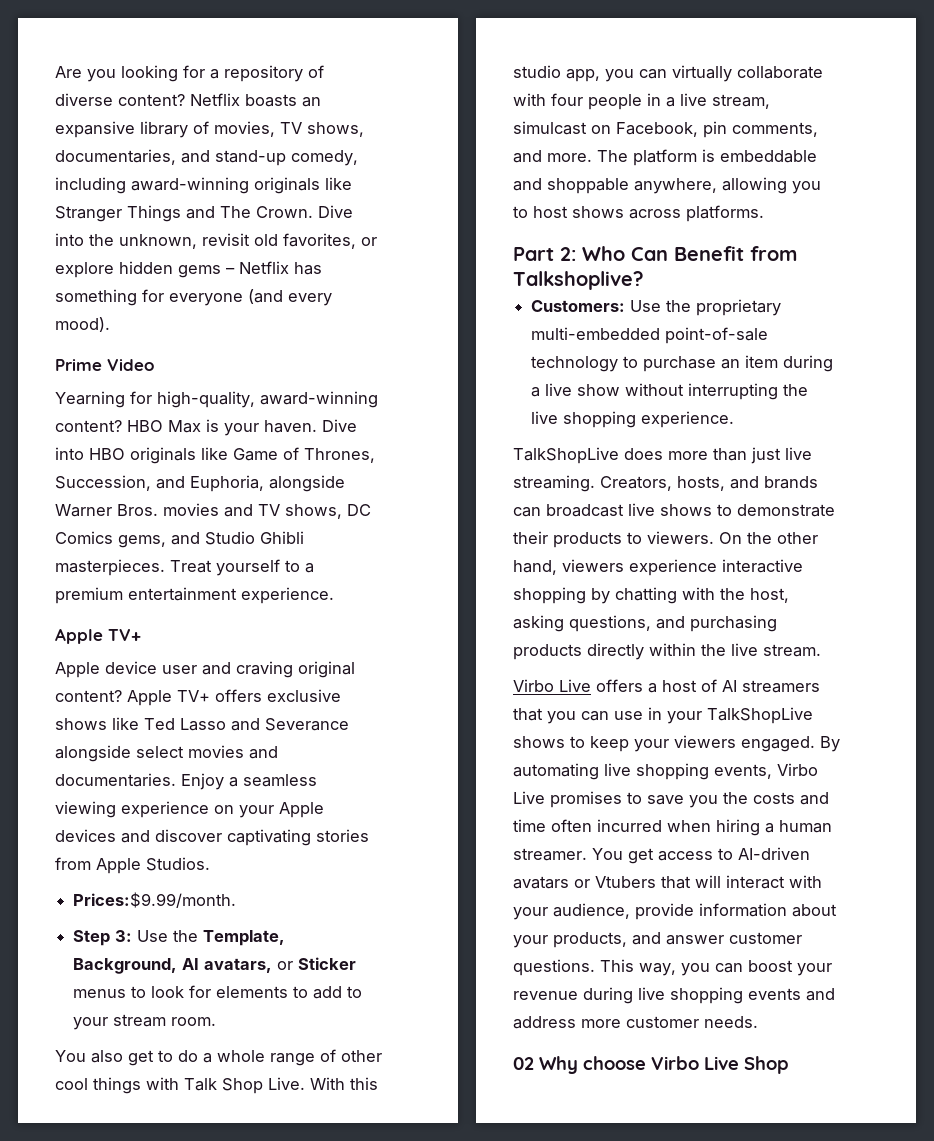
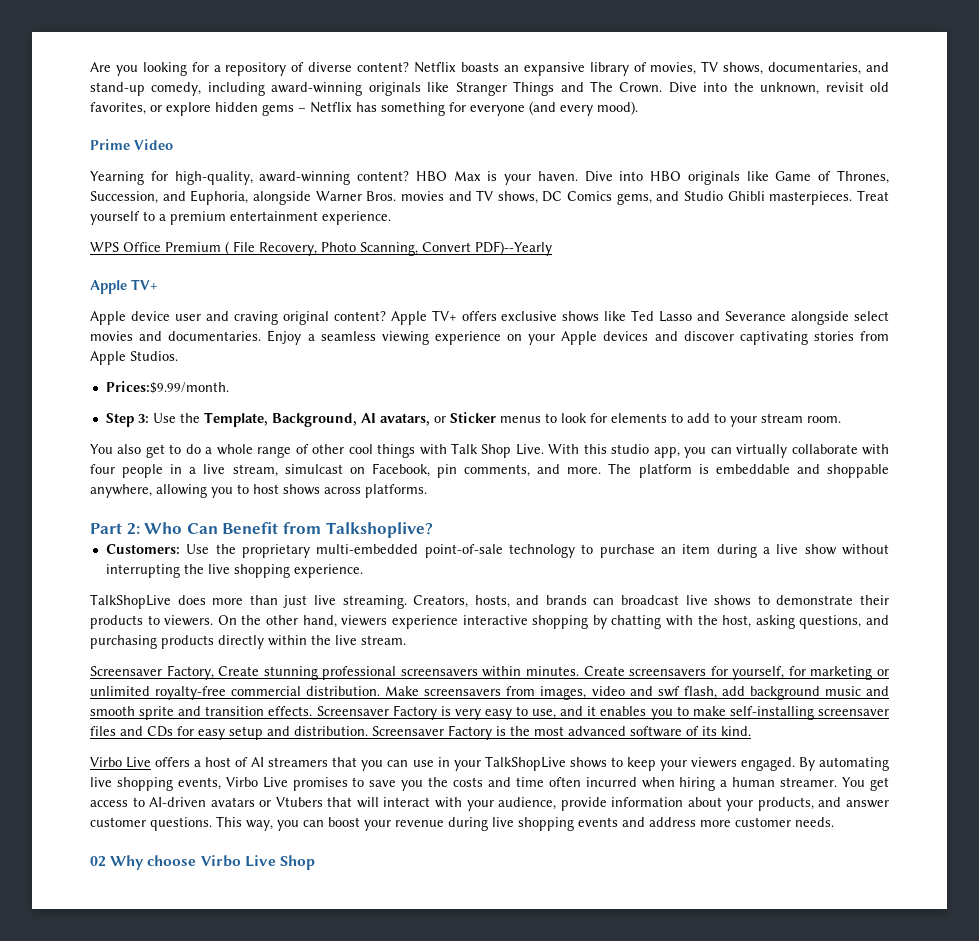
(334, 595) none -> [90,241,552,256] // WPS Office Premium ( File Recovery, Photo Scanning, Convert PDF)--Yearly
(821, 650) none -> [90,665,889,680] [90,686,890,700] [90,705,889,720] [90,725,751,740] // Screensaver Factory, Create stunning professional screensavers within minutes. Create screensavers for yourself, for marketing or unlimited royalty-free commercial distribution. Make screensavers from images, video and swf flash, add background music and smooth sprite and transition effects. Screensaver Factory is very easy to use, and it enables you to make self-installing screensaver files and CDs for easy setup and distribution. Screensaver Factory is the most advanced software of its kind.

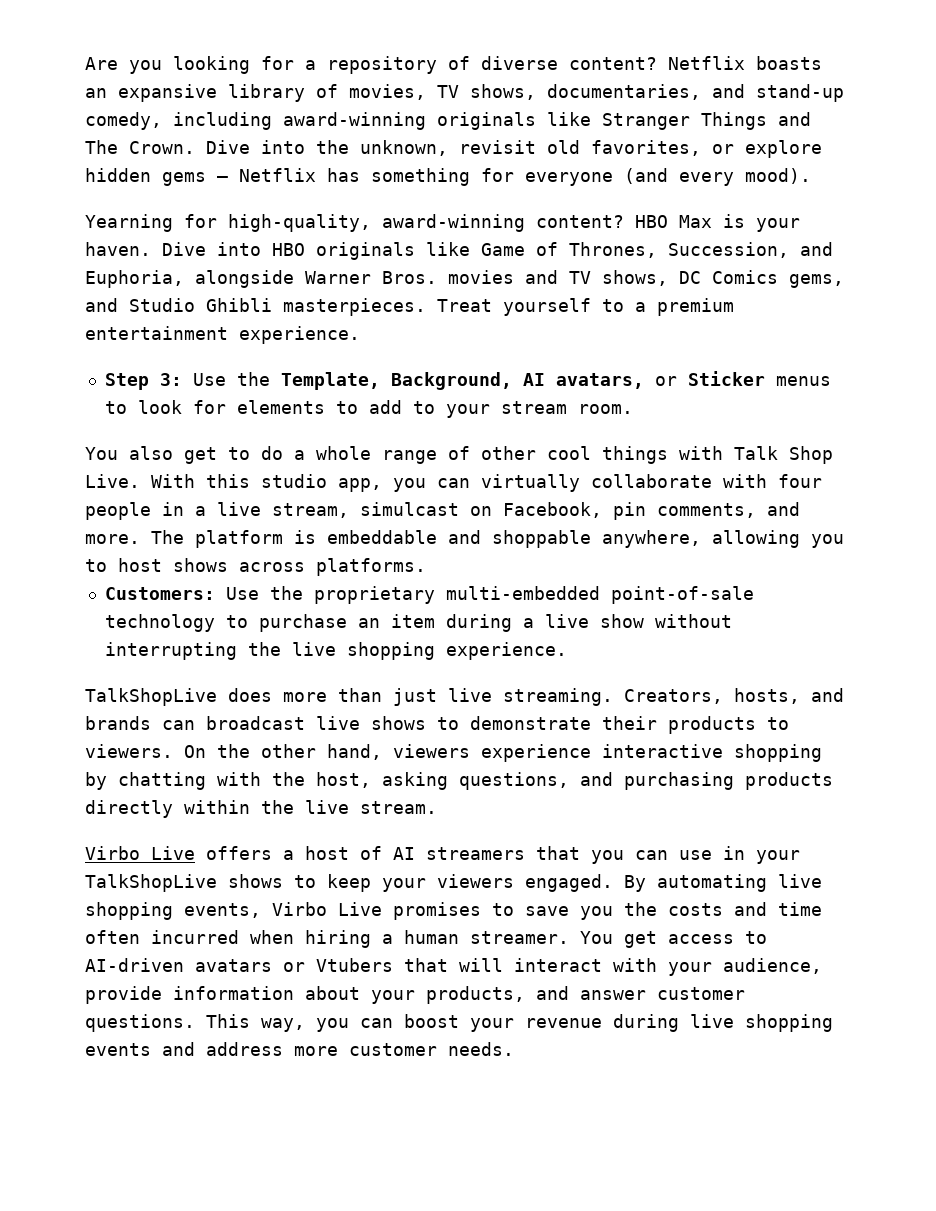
[90,139,173,150] // Prime Video -> (811, 176) none
[90,241,552,256] [90,279,158,294] [90,310,890,325] [90,330,889,345] [90,351,178,365] [105,381,229,394] // WPS Office Premium ( File Recovery, Photo Scanning, Convert PDF)--Yearly // Apple TV+ // Apple device user and craving original content? Apple TV+ offers exclusive shows like Ted Lasso and Severance alongside select movies and documentaries. Enjoy a seamless viewing experience on your Apple devices and discover captivating stories from Apple Studios. // Prices:$9.99/month. -> (360, 335) none
[90,522,433,538] // Part 2: Who Can Benefit from Talkshoplive? -> (426, 567) none
[90,665,889,680] [90,686,890,700] [90,705,889,720] [90,725,751,740] // Screensaver Factory, Create stunning professional screensavers within minutes. Create screensavers for yourself, for marketing or unlimited royalty-free commercial distribution. Make screensavers from images, video and swf flash, add background music and smooth sprite and transition effects. Screensaver Factory is very easy to use, and it enables you to make self-installing screensaver files and CDs for easy setup and distribution. Screensaver Factory is the most advanced software of its kind. -> (437, 807) none
[90,855,315,870] // 02 Why choose Virbo Live Shop -> (514, 1049) none

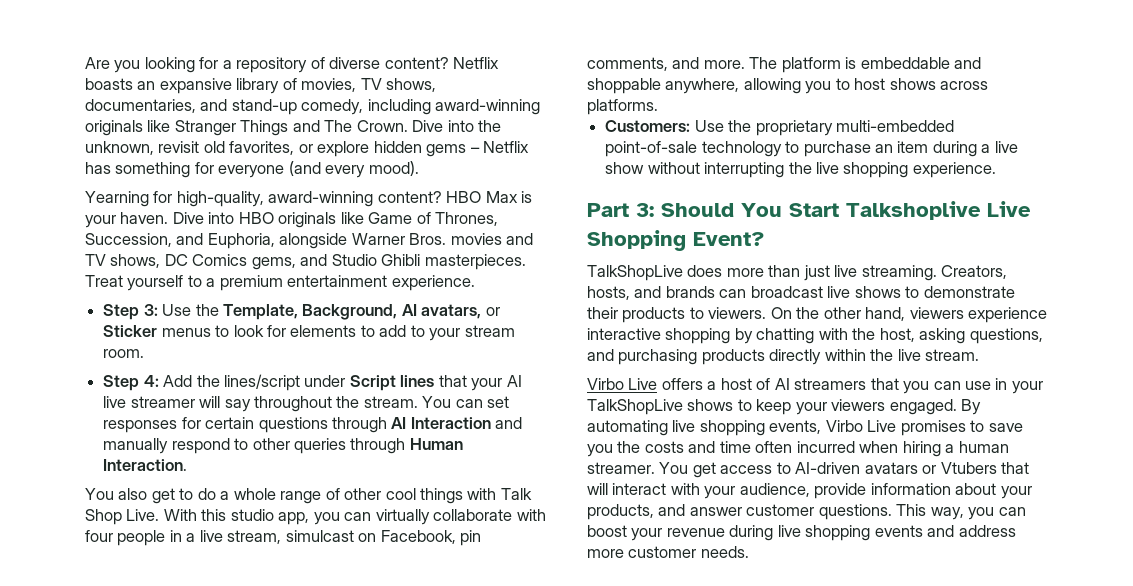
(633, 409) none -> [103,374,522,391] [103,396,510,412] [103,417,523,433] [103,438,463,454] [103,459,188,471] // Step 4: Add the lines/script under Script lines that your AI live streamer will say throughout the stream. You can set responses for certain questions through AI Interaction and manually respond to other queries through Human Interaction.
(567, 651) none -> [587,201,1031,220] [587,230,765,251] // Part 3: Should You Start Talkshoplive Live Shopping Event?

